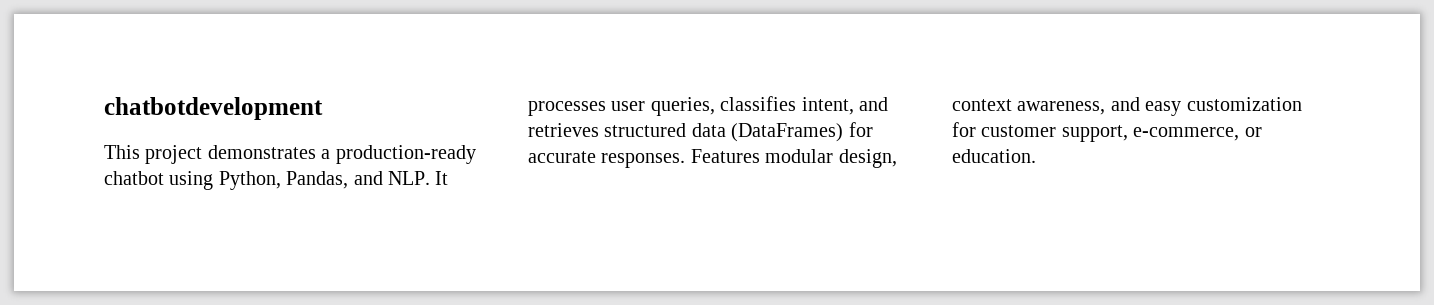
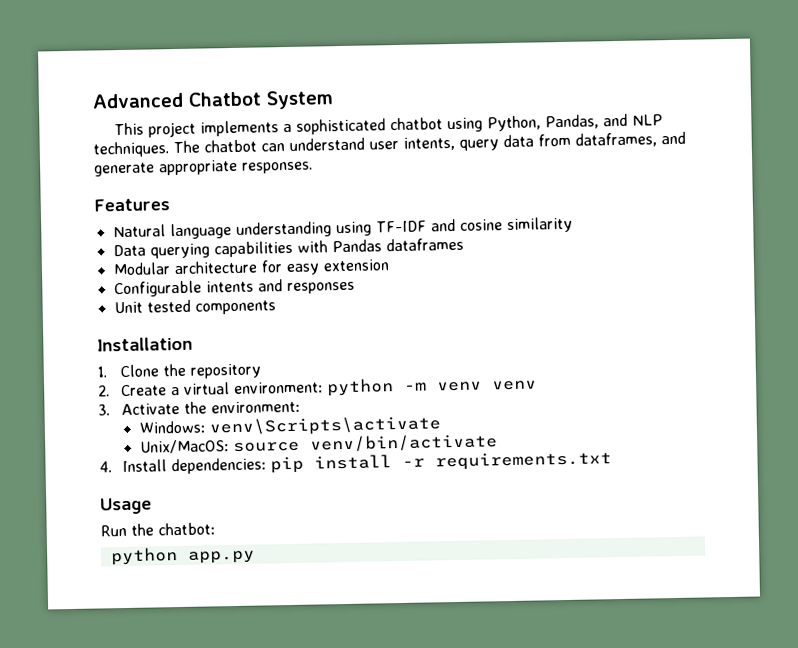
[104,97,323,120] chatbotdevelopment -> [92,90,334,110] Advanced Chatbot System
[207,145,476,164] demonstrates a production-ready -> [200,118,387,137] implements a sophisticated
[388,171,449,185] [528,96,888,116] [528,122,873,142] [528,149,897,168] [952,97,1302,116] [952,122,1262,142] [952,149,1036,163] NLP. It processes user queries, classifies intent, and retrieves structured data (DataFrames) for accurate responses. Features modular design, context awareness, and easy customization for customer support, e-commerce, or education. -> [632,114,664,126] [93,131,686,158] [94,159,313,177] [94,198,170,212] [112,216,573,240] [112,237,464,259] [112,259,390,276] [113,279,355,298] [113,299,276,315] [97,336,193,352] [97,363,261,379] [98,378,537,397] [98,400,300,416] [138,415,441,437] [139,433,498,454] [99,451,612,475] [100,497,152,515] [100,522,215,537] [110,547,255,566] NLP techniques. The chatbot can understand user intents, query data from dataframes, and generate appropriate responses. // Features // Natural language understanding using TF-IDF and cosine similarity // Data querying capabilities with Pandas dataframes // Modular architecture for easy extension // Configurable intents and responses // Unit tested components // Installation // 1. Clone the repository // 2. Create a virtual environment: python -m venv venv // 3. Activate the environment: // Windows: venv\Scripts\activate // Unix/MacOS: source venv/bin/activate // 4. Install dependencies: pip install -r requirements.txt // Usage // Run the chatbot: // python app.py

